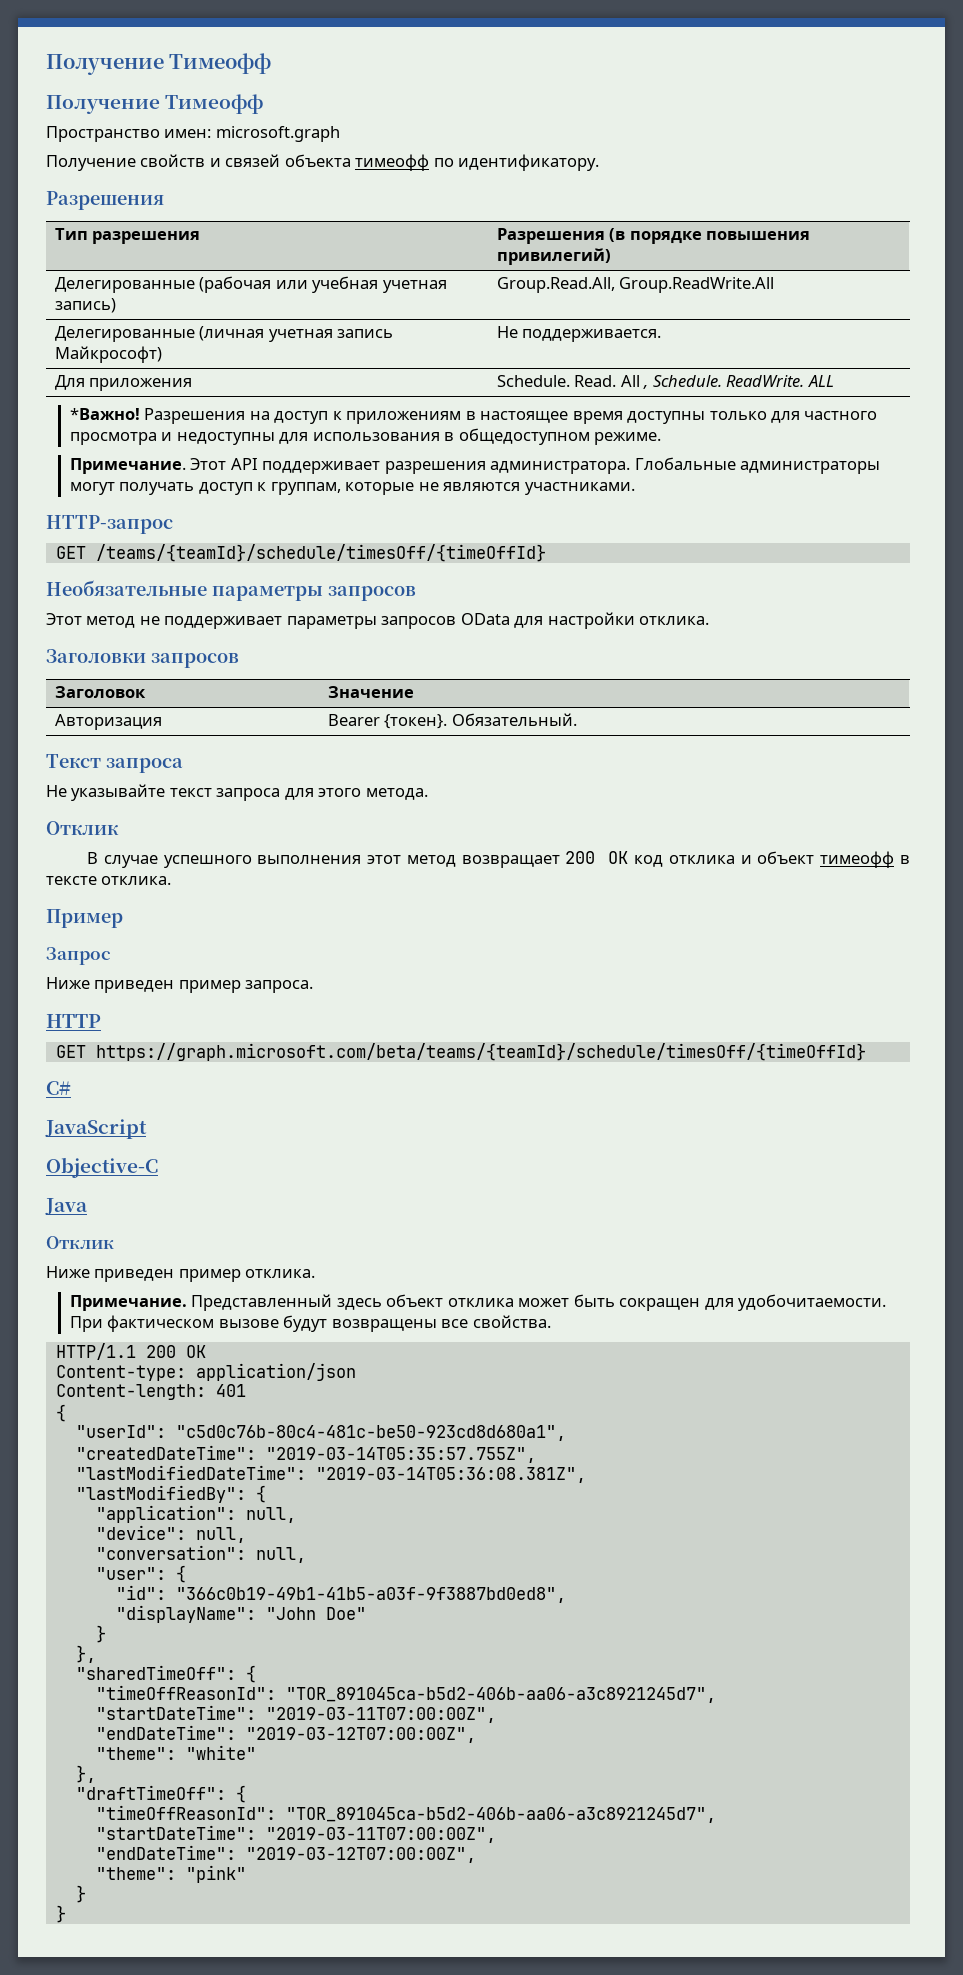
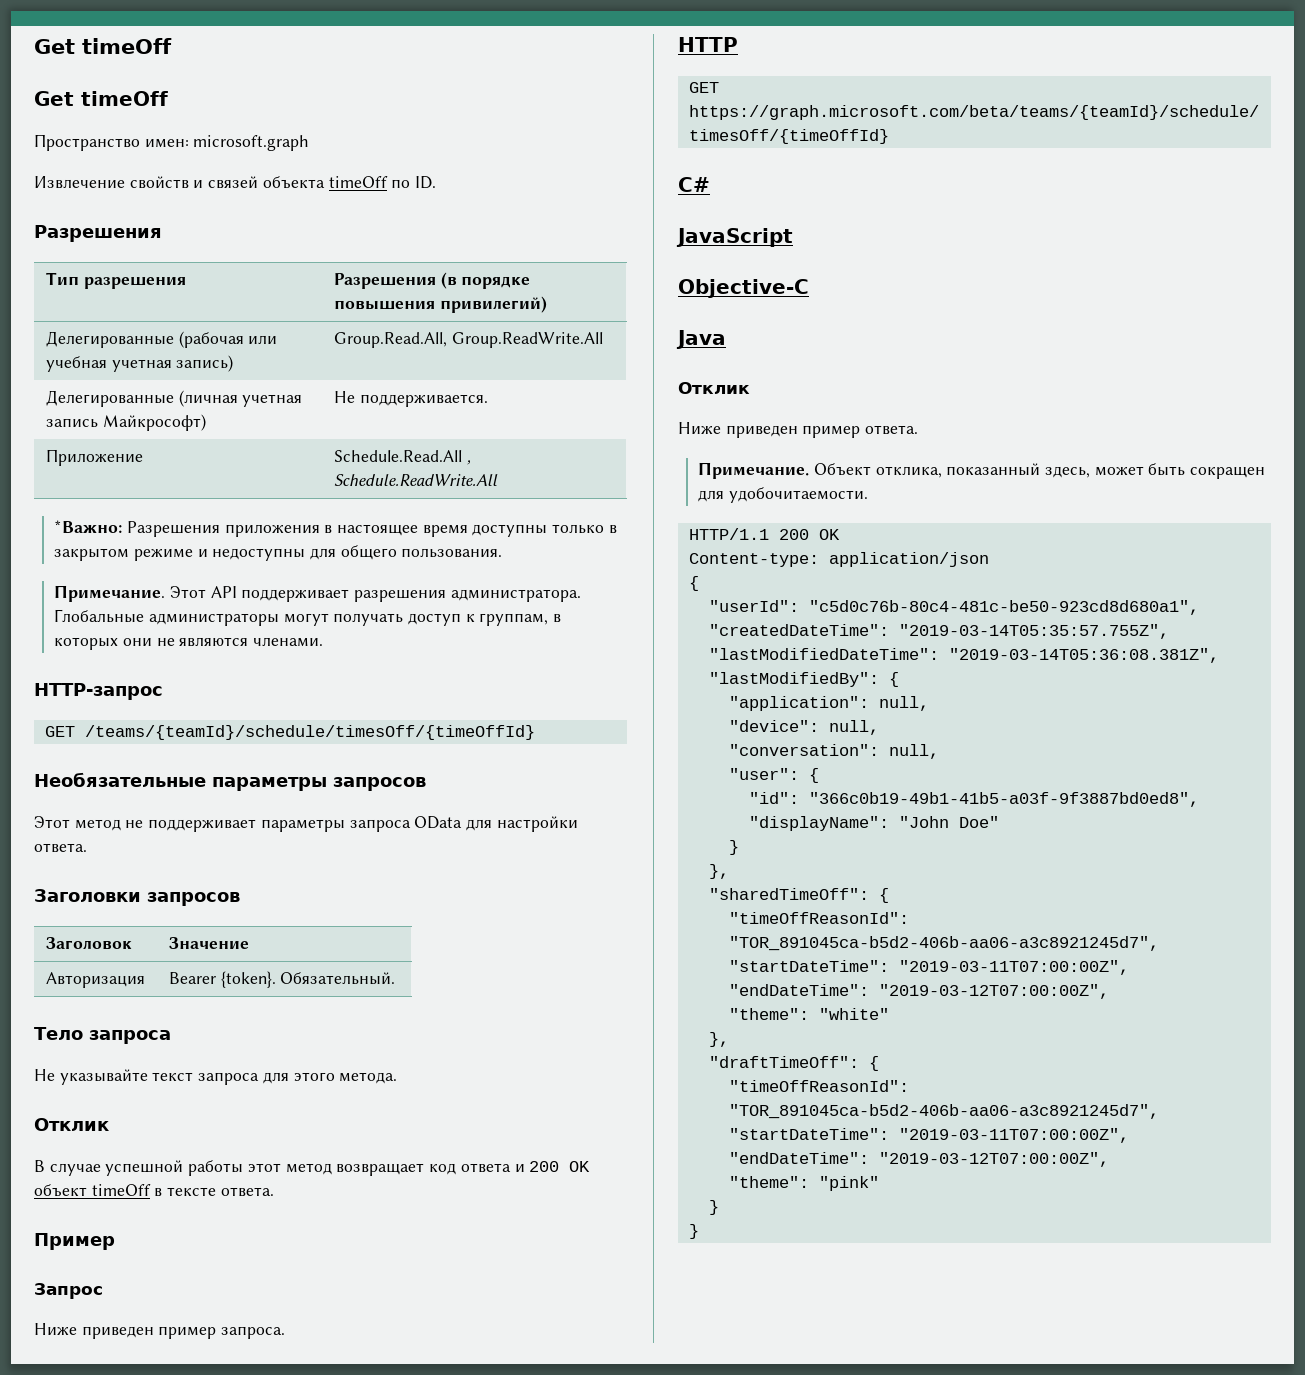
[46,53,272,75] [46,94,264,114] Получение Тимеофф // Получение Тимеофф -> [34,38,172,54] [34,91,168,106] Get timeOff // Get timeOff
[46,155,136,171] Получение -> [34,176,125,189] Извлечение
[355,154,600,171] тимеофф по идентификатору. -> [328,176,437,189] timeOff по ID.
[54,375,193,391] [496,375,834,389] [69,408,462,424] Для приложения | Schedule. Read. All , Schedule. ReadWrite. ALL // *Важно! Разрешения на доступ к приложениям -> [45,449,143,466] [333,450,471,465] [333,474,498,486] [54,520,320,537] Приложение | Schedule.Read.All , Schedule.ReadWrite.All // *Важно: Разрешения приложения
[770,411,878,423] [69,428,662,445] для частного просмотра и недоступны для использования в общедоступном режиме. -> [608,524,617,534] [54,545,503,561] в закрытом режиме и недоступны для общего пользования.
[345,482,415,495] которые -> [553,613,562,623] [54,637,152,650] в которых они
[524,482,635,495] участниками. -> [252,637,323,647] членами.
[381,616,457,629] запросов -> [349,819,411,832] запроса
[639,616,710,625] отклика. -> [34,843,87,853] ответа.
[384,714,448,729] {токен}. -> [220,971,276,988] {token}.
[46,754,101,768] Текст -> [34,1027,83,1040] Тело
[163,855,362,868] успешного выполнения -> [105,1160,244,1176] успешной работы
[565,851,895,868] 200 OK код отклика и объект тимеофф -> [429,1161,591,1175] [34,1184,151,1197] код ответа и 200 OK объект timeOff
[101,876,172,885] отклика. -> [220,1187,274,1197] ответа.
[245,1269,316,1278] [69,1294,514,1311] отклика. // Примечание. Представленный здесь объект отклика -> [865,425,919,435] [698,462,1090,479] ответа. // Примечание. Объект отклика, показанный здесь,
[69,1315,551,1332] При фактическом вызове будут возвращены все свойства. -> (868, 495) none
[55,1384,246,1400] // Content-length: 401 -> (989, 559) none

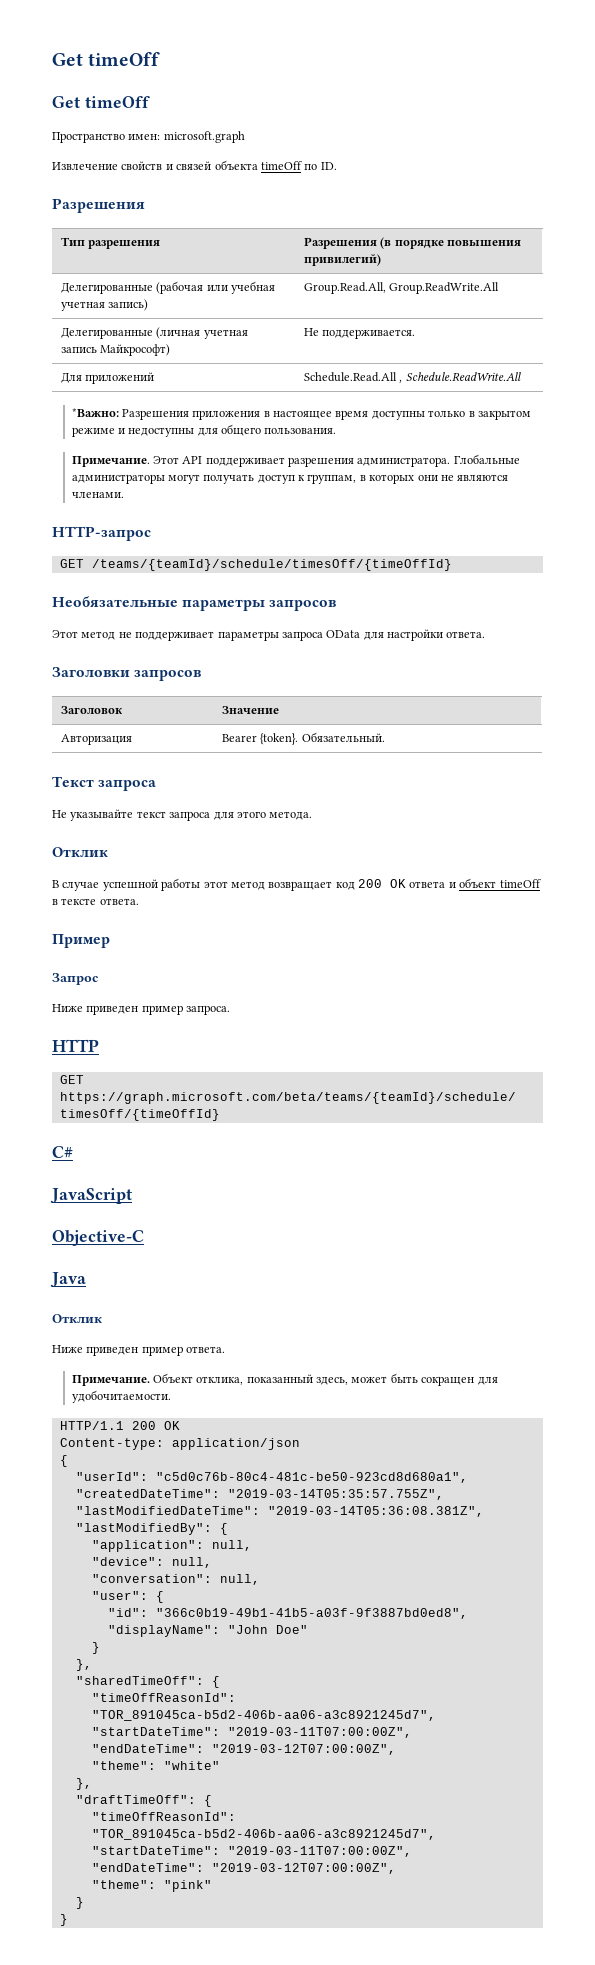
[45,449,143,466] Приложение -> [60,372,155,384] Для приложений
[34,1027,83,1040] Тело -> [52,776,94,787] Текст
[460,1161,591,1173] ответа и 200 OK -> [358,879,456,888] 200 OK ответа и

